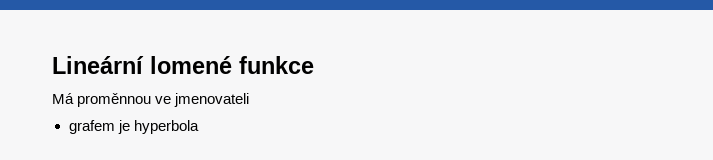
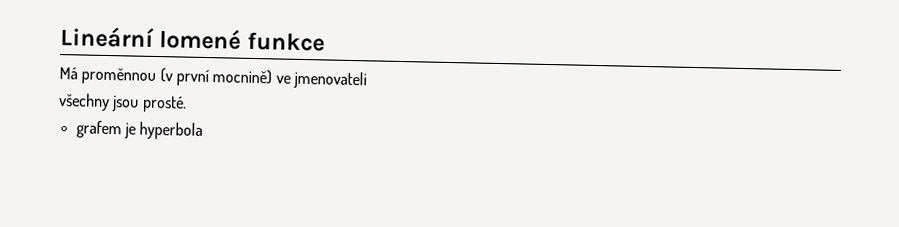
(152, 100) none -> [159,68,273,87] (v první mocnině)
(250, 100) none -> [58,93,187,113] // všechny jsou prosté.

